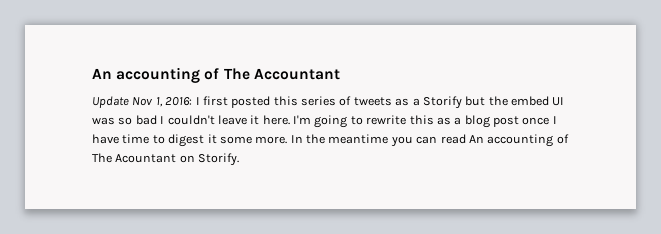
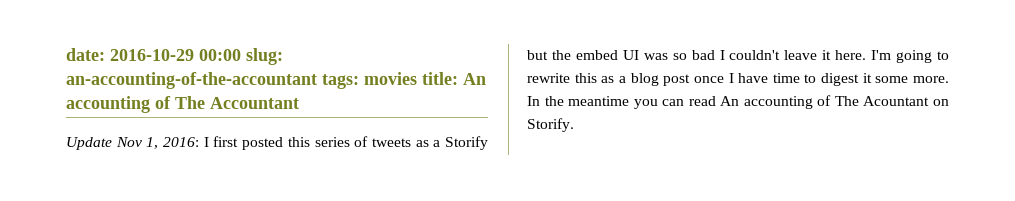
(92, 73) none -> [66,48,283,65] [66,72,458,89] date: 2016-10-29 00:00 slug: an-accounting-of-the-accountant tags: movies title:

